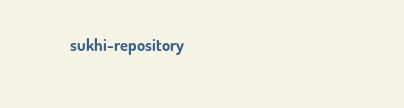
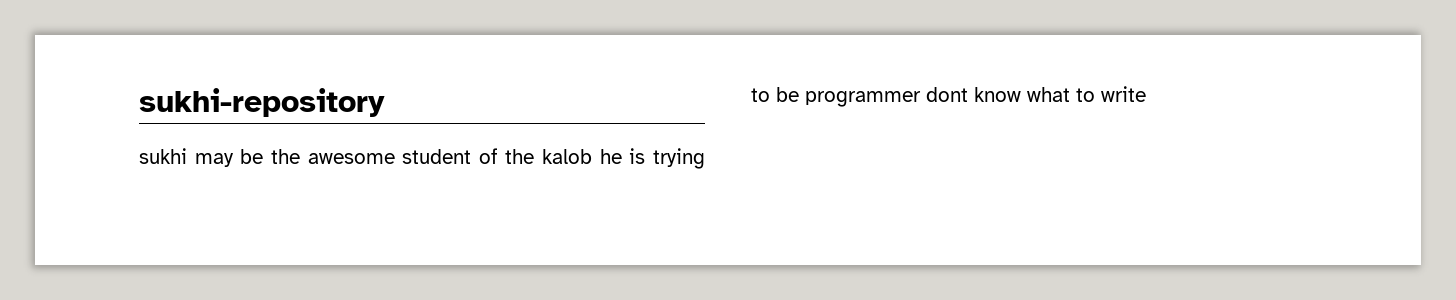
(184, 46) none -> [139,148,705,169] [751,86,1146,107] // sukhi may be the awesome student of the kalob he is trying to be programmer dont know what to write

